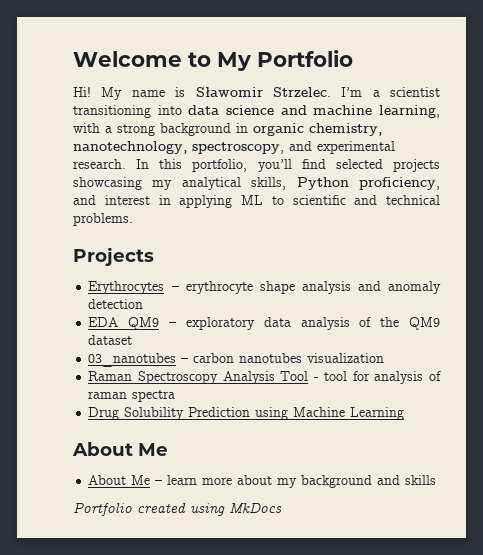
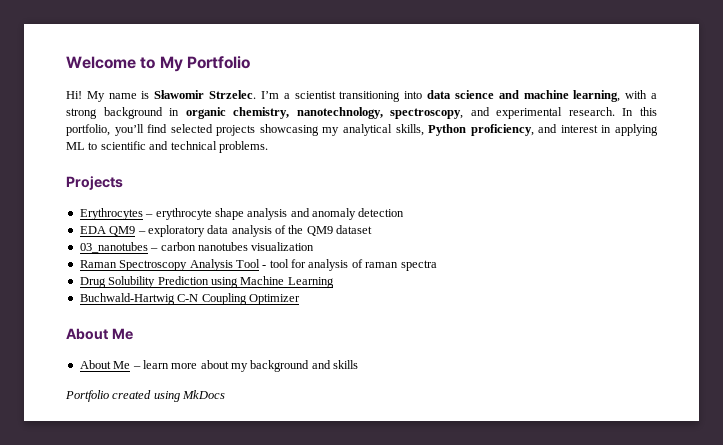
(405, 413) none -> [79,293,300,305] // Buchwald-Hartwig C-N Coupling Optimizer

